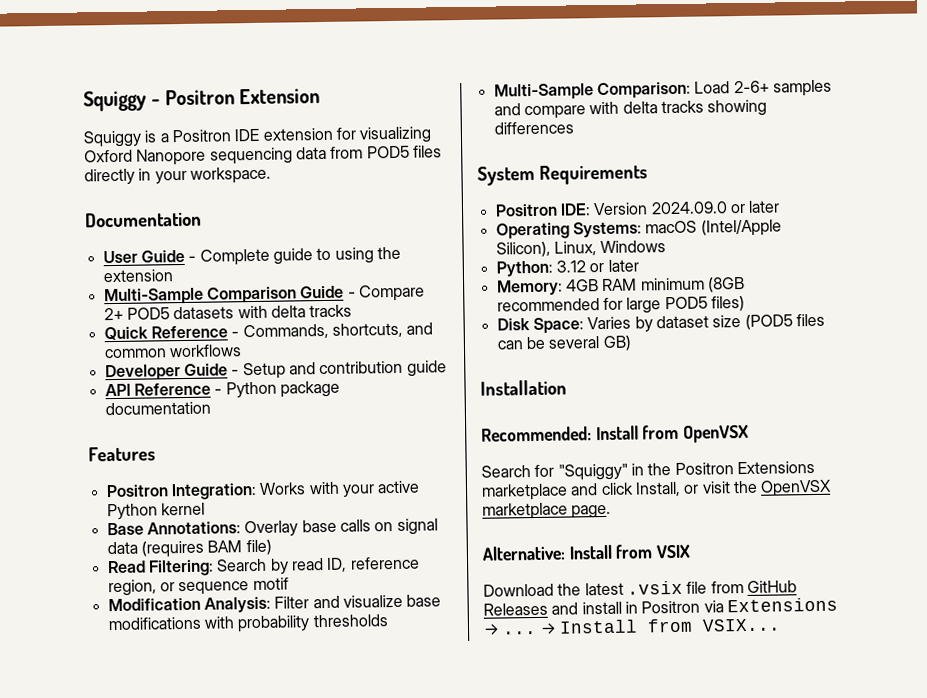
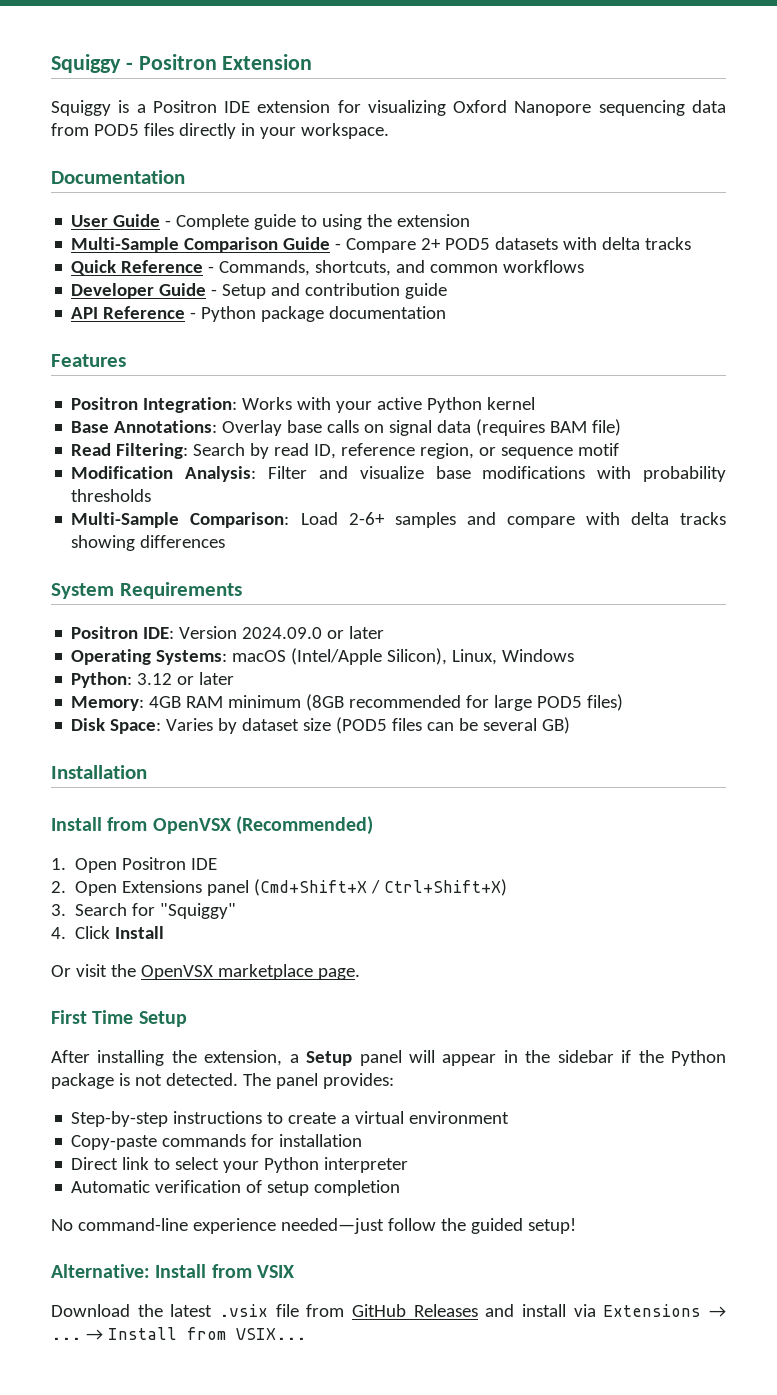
[481,426,592,442] Recommended: -> (147, 772) none
[481,460,815,481] [481,481,700,501] // Search for "Squiggy" in the Positron Extensions marketplace and click Install, or -> [235,816,373,835] [51,857,218,873] [51,879,508,896] [51,903,237,919] [51,926,165,939] [51,965,71,977] (Recommended) // 1. Open Positron IDE // 2. Open Extensions panel (Cmd+Shift+X / Ctrl+Shift+X) // 3. Search for "Squiggy" // 4. Click Install // Or
(612, 511) none -> [51,1010,187,1027] [51,1050,727,1066] [51,1073,394,1089] [71,1111,510,1127] [71,1134,363,1150] [71,1157,409,1173] [71,1180,401,1196] [51,1218,576,1234] // First Time Setup // After installing the extension, a Setup panel will appear in the sidebar if the Python package is not detected. The panel provides: // Step-by-step instructions to create a virtual environment // Copy-paste commands for installation // Direct link to select your Python interpreter // Automatic verification of setup completion // No command-line experience needed—just follow the guided setup!
[624,600,701,614] in Positron -> (566, 1310) none

